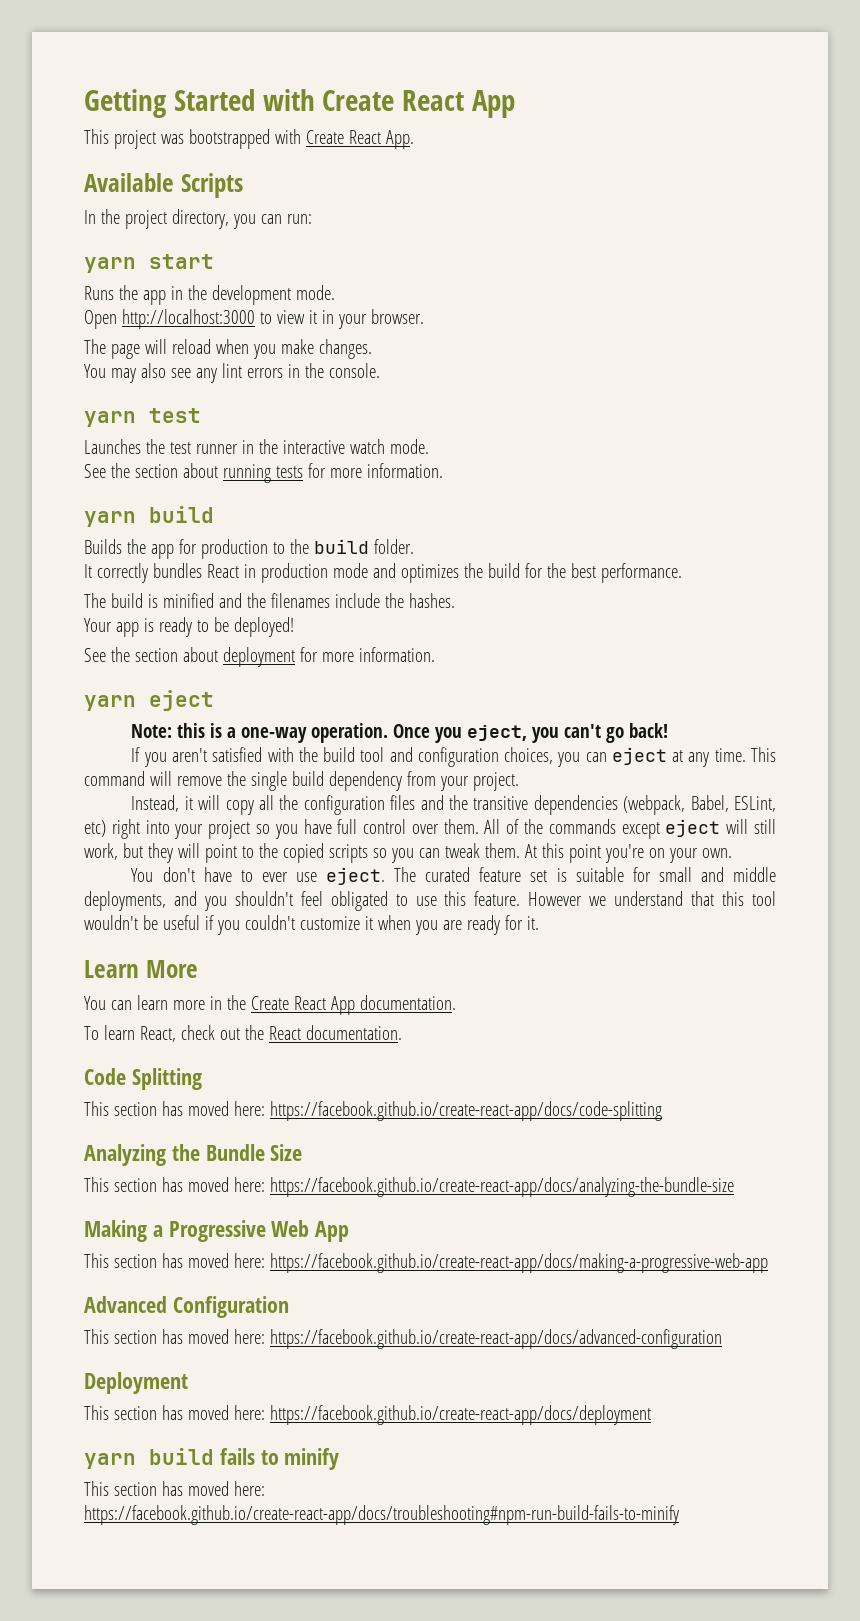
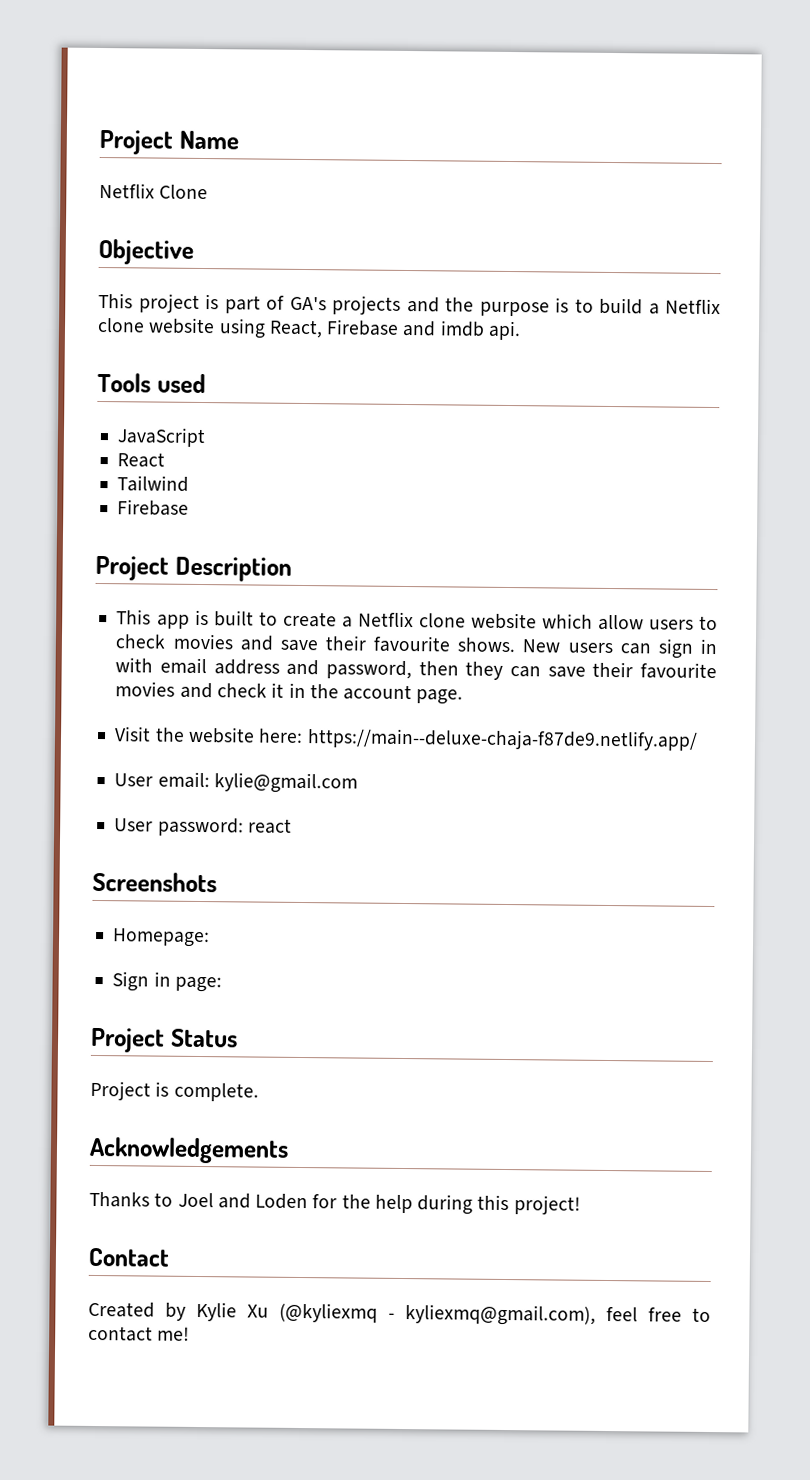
[84,89,516,118] [84,129,414,149] [84,173,243,198] [84,209,312,229] [84,254,214,273] [84,285,335,305] [84,309,424,329] [84,339,372,359] [84,363,380,383] [84,408,201,427] [84,439,429,454] [84,463,443,483] [84,506,214,527] [84,539,414,559] [84,563,682,583] [84,593,455,608] [84,617,294,637] [84,647,435,667] [84,690,214,711] [131,723,669,743] [131,747,776,767] [84,771,519,791] [131,795,776,815] [84,819,776,839] [84,843,732,863] [131,867,776,885] [84,891,777,911] [84,915,539,935] [84,960,198,978] [84,995,456,1015] [84,1025,402,1042] [84,1068,202,1090] [84,1101,662,1121] [84,1144,303,1166] [84,1177,734,1197] [84,1220,350,1242] [84,1253,768,1273] [84,1296,289,1318] [84,1329,722,1349] [84,1372,188,1394] [84,1405,651,1425] [84,1448,340,1470] [84,1481,265,1496] [84,1505,679,1525] Getting Started with Create React App // This project was bootstrapped with Create React App. // Available Scripts // In the project directory, you can run: // yarn start // Runs the app in the development mode. // Open http://localhost:3000 to view it in your browser. // The page will reload when you make changes. // You may also see any lint errors in the console. // yarn test // Launches the test runner in the interactive watch mode. // See the section about running tests for more information. // yarn build // Builds the app for production to the build folder. // It correctly bundles React in production mode and optimizes the build for the best performance. // The build is minified and the filenames include the hashes. // Your app is ready to be deployed! // See the section about deployment for more information. // yarn eject // Note: this is a one-way operation. Once you eject, you can't go back! // If you aren't satisfied with the build tool and configuration choices, you can eject at any time. This command will remove the single build dependency from your project. // Instead, it will copy all the configuration files and the transitive dependencies (webpack, Babel, ESLint, etc) right into your project so you have full control over them. All of the commands except eject will still work, but they will point to the copied scripts so you can tweak them. At this point you're on your own. // You don't have to ever use eject. The curated feature set is suitable for small and middle deployments, and you shouldn't feel obligated to use this feature. However we understand that this tool wouldn't be useful if you couldn't customize it when you are ready for it. // Learn More // You can learn more in the Create React App documentation. // To learn React, check out the React documentation. // Code Splitting // This section has moved here: https://facebook.github.io/create-react-app/docs/code-splitting // Analyzing the Bundle Size // This section has moved here: https://facebook.github.io/create-react-app/docs/analyzing-the-bundle-size // Making a Progressive Web App // This section has moved here: https://facebook.github.io/create-react-app/docs/making-a-progressive-web-app // Advanced Configuration // This section has moved here: https://facebook.github.io/create-react-app/docs/advanced-configuration // Deployment // This section has moved here: https://facebook.github.io/create-react-app/docs/deployment // yarn build fails to minify // This section has moved here: https://facebook.github.io/create-react-app/docs/troubleshooting#npm-run-build-fails-to-minify -> [99,129,239,155] [99,182,209,200] [98,238,194,265] [98,292,721,317] [97,317,521,341] [97,372,206,394] [117,427,207,448] [117,452,166,468] [117,475,190,492] [117,499,190,516] [95,555,292,582] [116,609,718,631] [115,633,718,659] [115,657,717,680] [115,681,464,705] [114,726,698,751] [114,771,358,794] [114,817,292,837] [92,871,217,893] [112,928,211,948] [112,971,222,993] [90,1027,238,1053] [90,1080,259,1102] [89,1136,289,1164] [89,1191,581,1215] [88,1247,170,1267] [88,1301,711,1326] [88,1325,191,1342] Project Name // Netflix Clone // Objective // This project is part of GA's projects and the purpose is to build a Netflix clone website using React, Firebase and imdb api. // Tools used // JavaScript // React // Tailwind // Firebase // Project Description // This app is built to create a Netflix clone website which allow users to check movies and save their favourite shows. New users can sign in with email address and password, then they can save their favourite movies and check it in the account page. // Visit the website here: https://main--deluxe-chaja-f87de9.netlify.app/ // User email: kylie@gmail.com // User password: react // Screenshots // Homepage: // Sign in page: // Project Status // Project is complete. // Acknowledgements // Thanks to Joel and Loden for the help during this project! // Contact // Created by Kylie Xu (@kyliexmq - kyliexmq@gmail.com), feel free to contact me!

